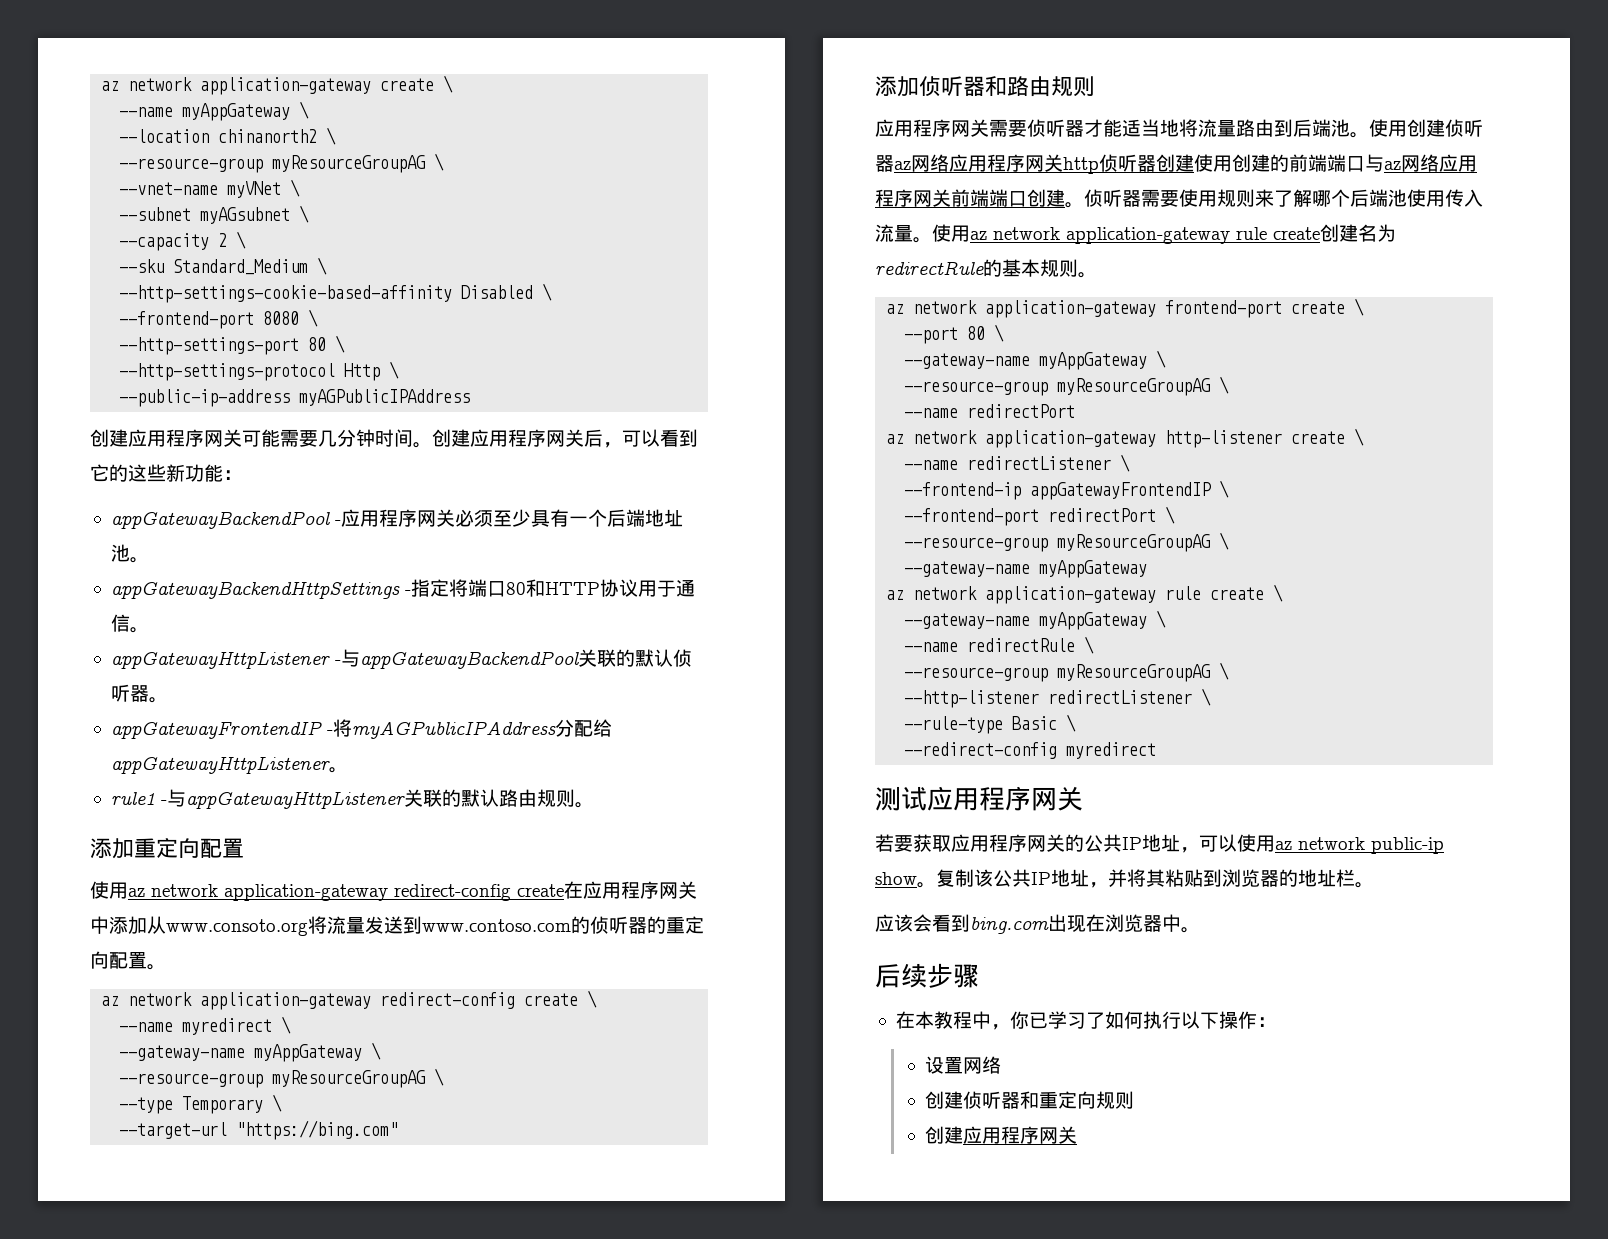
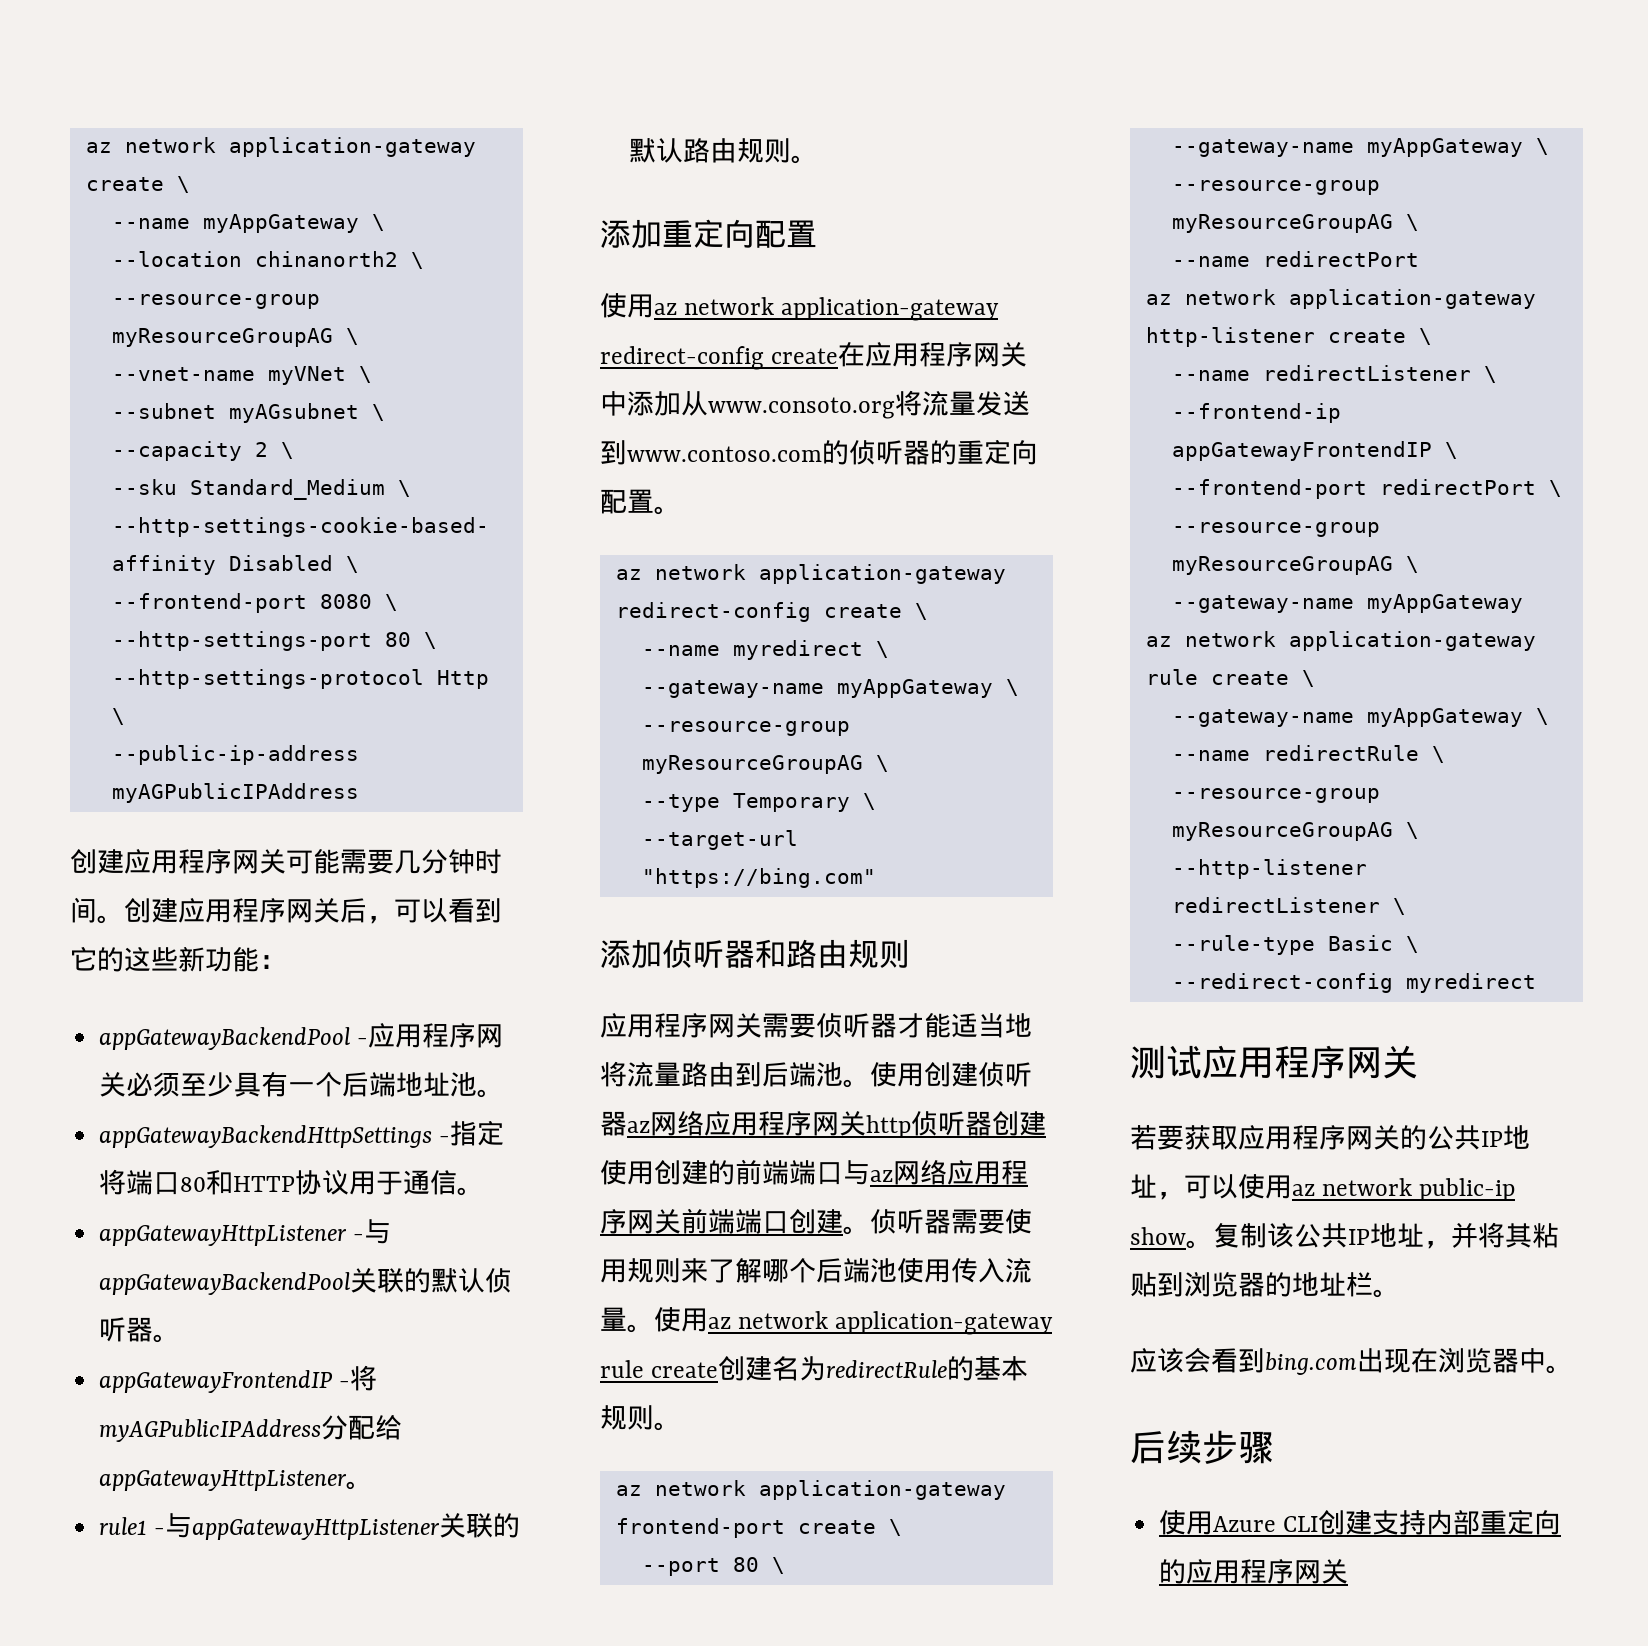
[895,1011,1276,1030] [925,1056,1002,1074] [925,1091,1135,1109] [925,1126,964,1144] 在本教程中，你已学习了如何执行以下操作： // 设置网络 // 创建侦听器和重定向规则 // 创建 -> [1159,1509,1562,1535] [1159,1559,1187,1584] 使用Azure CLI创建支持内部重定向的

